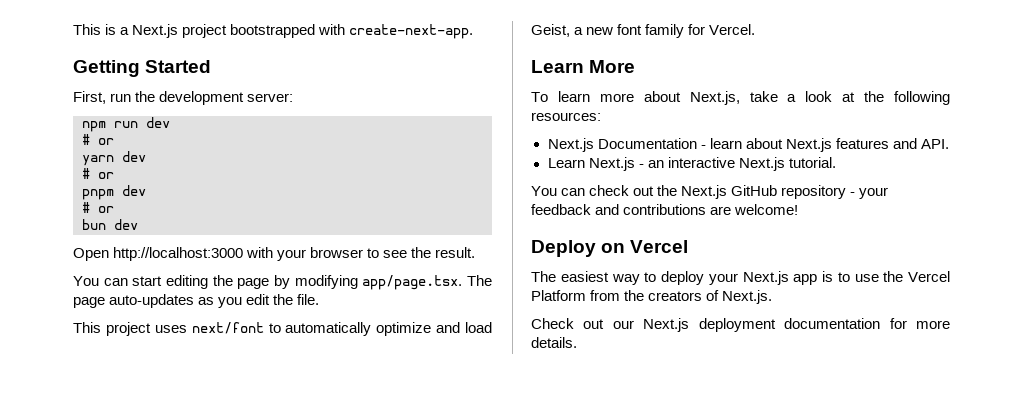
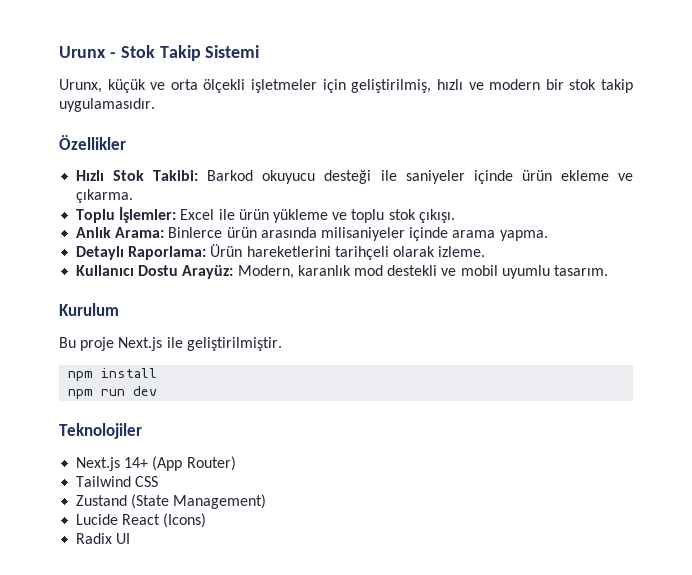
[73,24,474,39] [73,60,212,77] [73,91,294,105] [82,117,170,132] [82,134,114,145] [82,151,146,166] [82,168,114,179] [82,185,146,200] [82,202,114,213] [82,219,138,230] [73,247,476,261] [73,275,492,290] [73,294,320,308] [73,322,492,336] [531,24,756,38] [531,60,636,73] [531,91,950,105] [531,112,601,121] [547,138,949,152] [547,157,836,171] [531,185,889,199] [531,204,799,215] [531,240,689,257] [531,271,950,285] [531,290,773,304] [531,318,950,332] [531,337,577,348] This is a Next.js project bootstrapped with create-next-app. // Getting Started // First, run the development server: // npm run dev // # or // yarn dev // # or // pnpm dev // # or // bun dev // Open http://localhost:3000 with your browser to see the result. // You can start editing the page by modifying app/page.tsx. The page auto-updates as you edit the file. // This project uses next/font to automatically optimize and load Geist, a new font family for Vercel. // Learn More // To learn more about Next.js, take a look at the following resources: // Next.js Documentation - learn about Next.js features and API. // Learn Next.js - an interactive Next.js tutorial. // You can check out the Next.js GitHub repository - your feedback and contributions are welcome! // Deploy on Vercel // The easiest way to deploy your Next.js app is to use the Vercel Platform from the creators of Next.js. // Check out our Next.js deployment documentation for more details. -> [59,45,260,61] [59,79,634,93] [59,98,155,112] [59,135,126,150] [76,170,633,184] [76,189,134,203] [76,206,455,223] [76,227,548,241] [76,244,486,260] [76,265,608,279] [59,303,119,316] [59,337,282,351] [68,368,158,381] [68,386,158,399] [59,423,142,439] [76,456,236,471] [76,476,159,487] [76,494,267,509] [76,513,207,528] [76,533,131,544] Urunx - Stok Takip Sistemi // Urunx, küçük ve orta ölçekli işletmeler için geliştirilmiş, hızlı ve modern bir stok takip uygulamasıdır. // Özellikler // Hızlı Stok Takibi: Barkod okuyucu desteği ile saniyeler içinde ürün ekleme ve çıkarma. // Toplu İşlemler: Excel ile ürün yükleme ve toplu stok çıkışı. // Anlık Arama: Binlerce ürün arasında milisaniyeler içinde arama yapma. // Detaylı Raporlama: Ürün hareketlerini tarihçeli olarak izleme. // Kullanıcı Dostu Arayüz: Modern, karanlık mod destekli ve mobil uyumlu tasarım. // Kurulum // Bu proje Next.js ile geliştirilmiştir. // npm install // npm run dev // Teknolojiler // Next.js 14+ (App Router) // Tailwind CSS // Zustand (State Management) // Lucide React (Icons) // Radix UI

